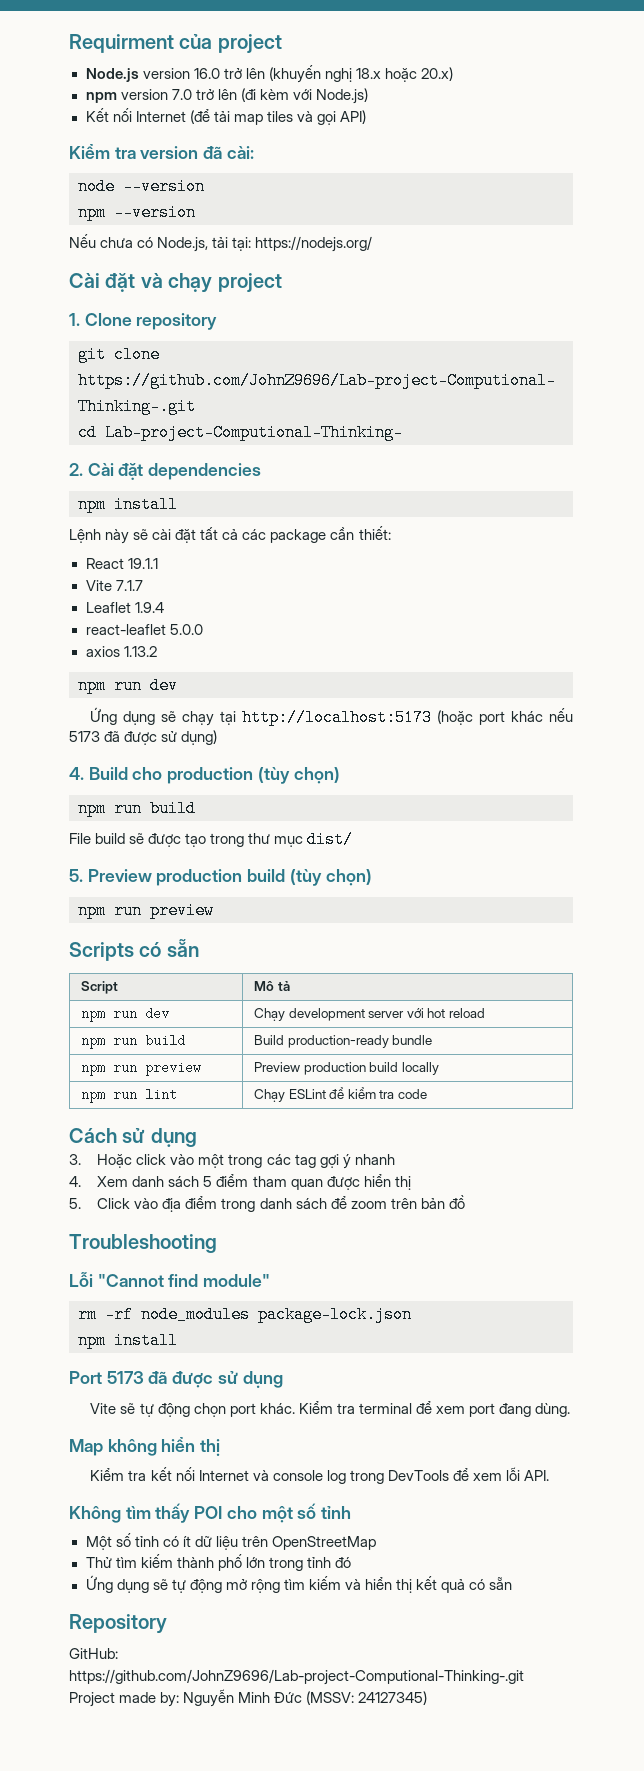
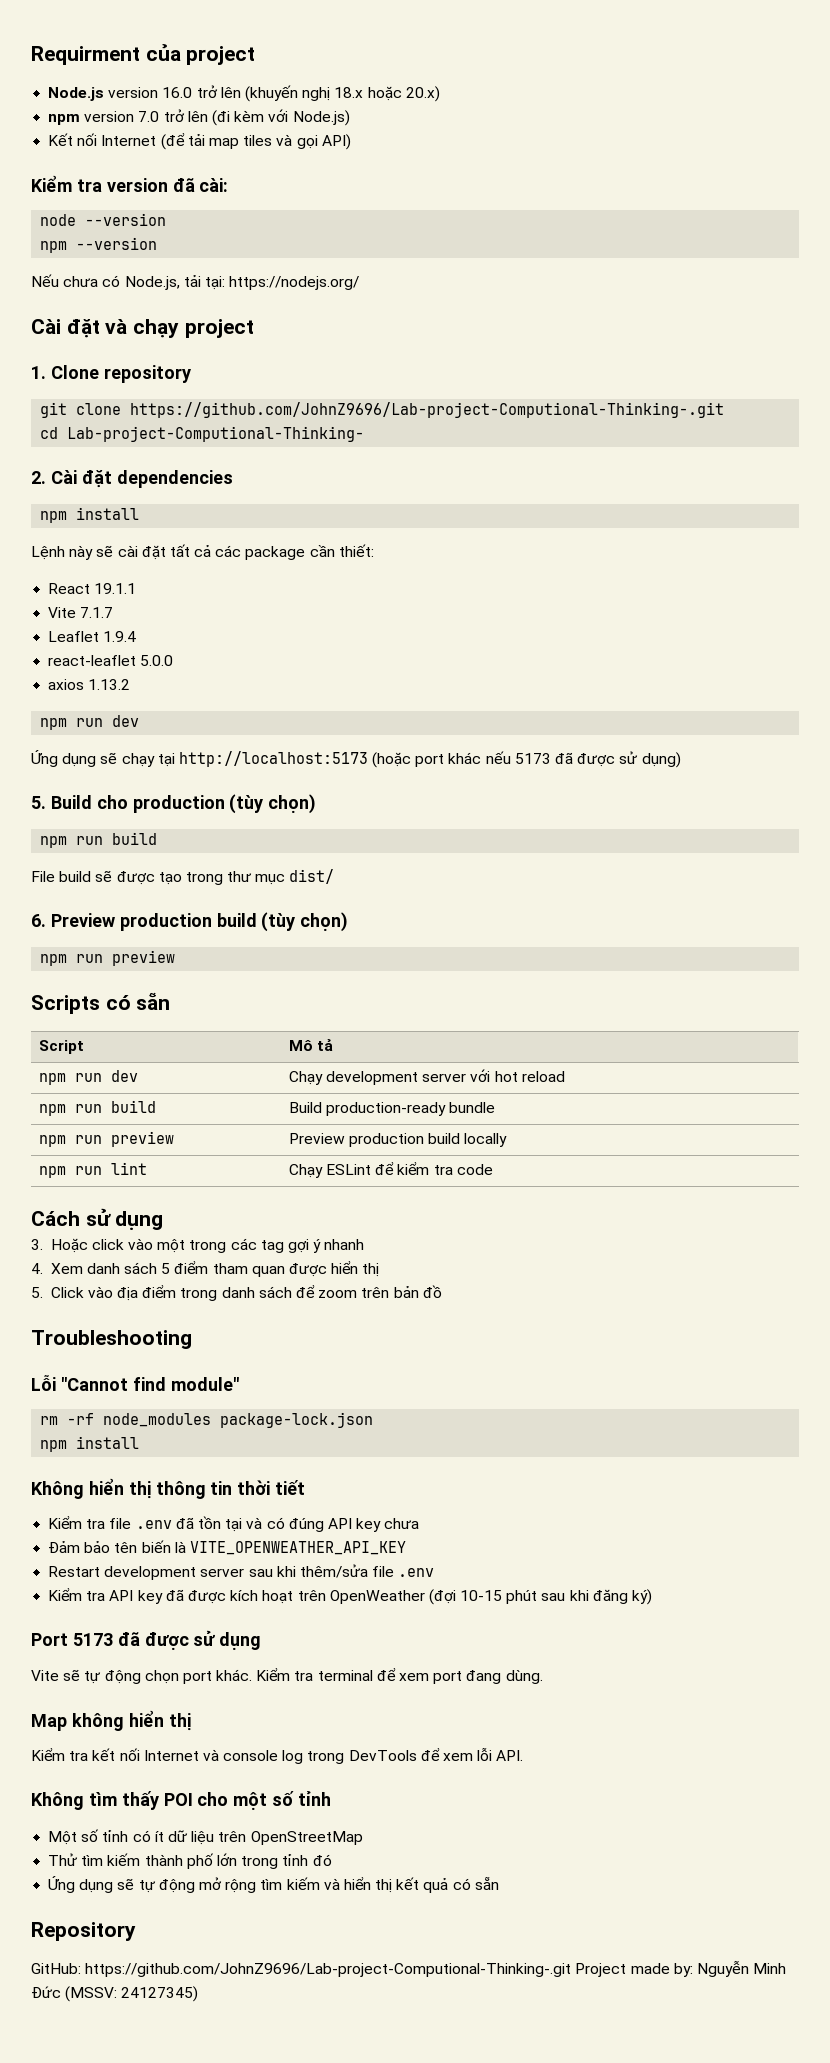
[69,767,84,780] 4. -> [31,796,46,809] 5.
[69,869,83,882] 5. -> [31,914,46,927] 6.
(178, 1340) none -> [31,1478,306,1499] [48,1516,420,1532] [48,1540,406,1555] [48,1564,435,1580] [48,1588,653,1605] // Không hiển thị thông tin thời tiết // Kiểm tra file .env đã tồn tại và có đúng API key chưa // Đảm bảo tên biến là VITE_OPENWEATHER_API_KEY // Restart development server sau khi thêm/sửa file .env // Kiểm tra API key đã được kích hoạt trên OpenWeather (đợi 10-15 phút sau khi đăng ký)

